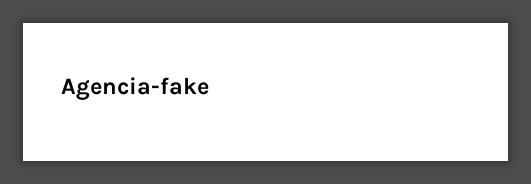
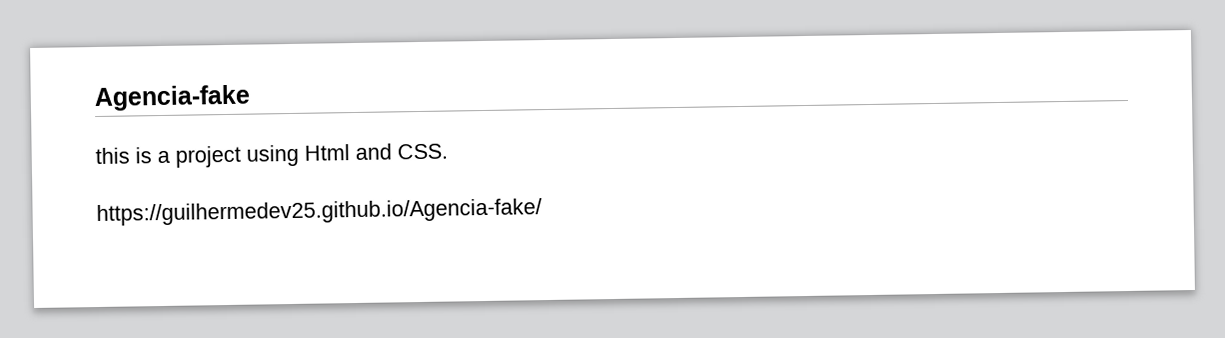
(209, 88) none -> [95,143,448,168] [96,198,542,227] // this is a project using Html and CSS. // https://guilhermedev25.github.io/Agencia-fake/

